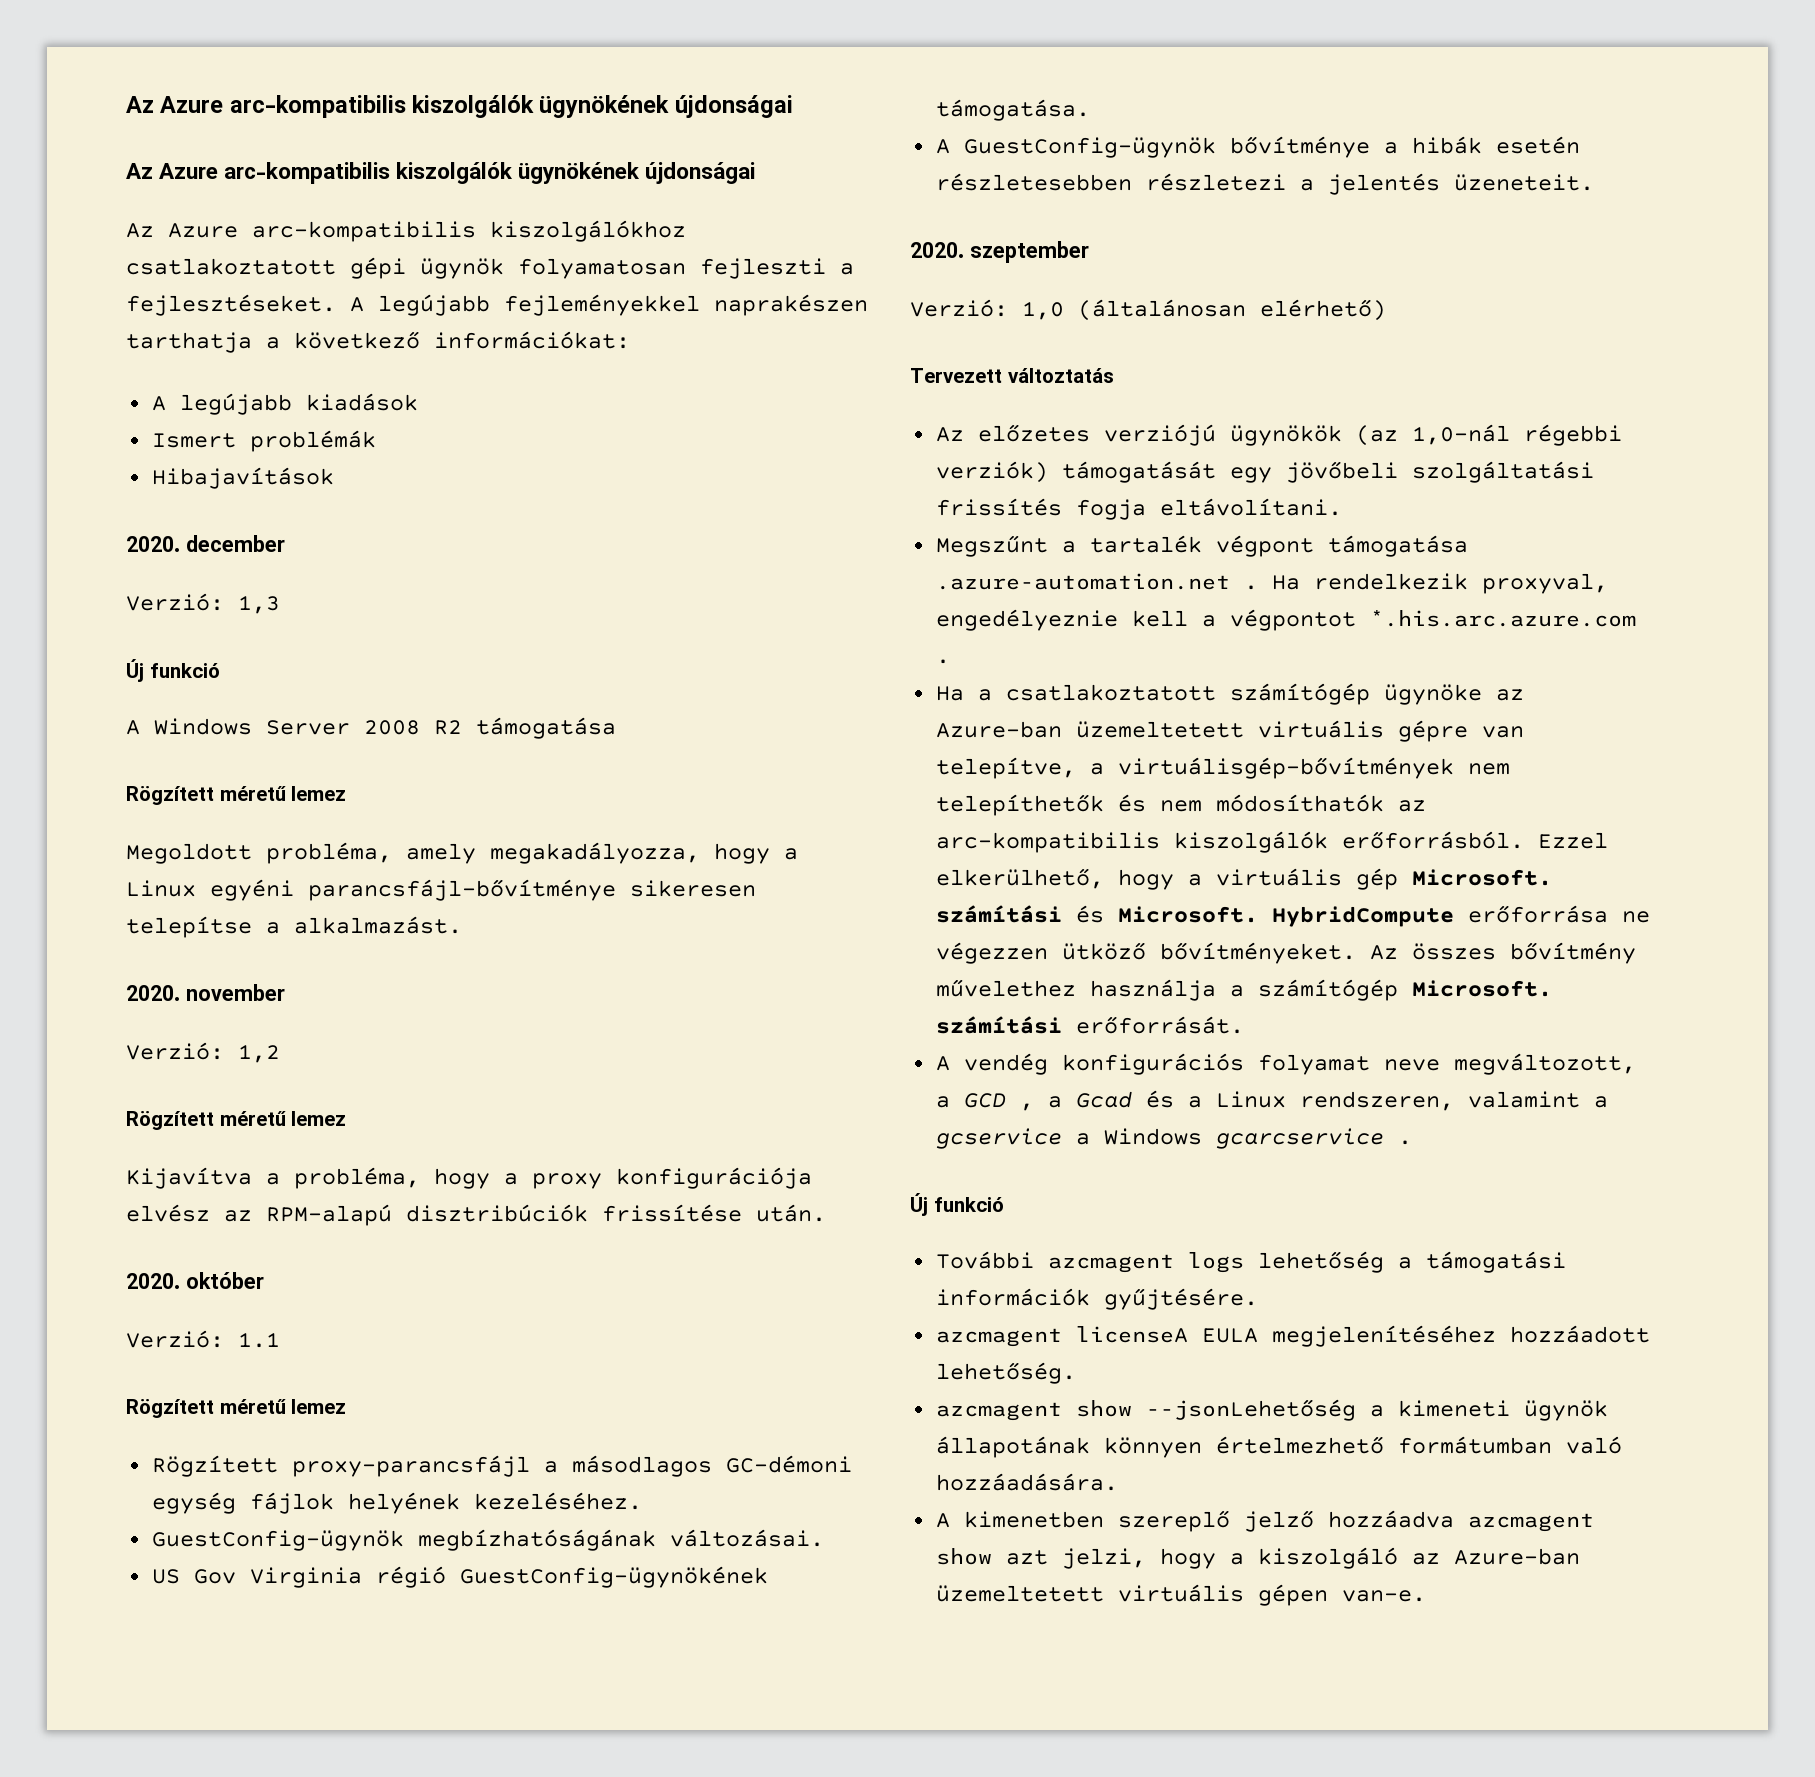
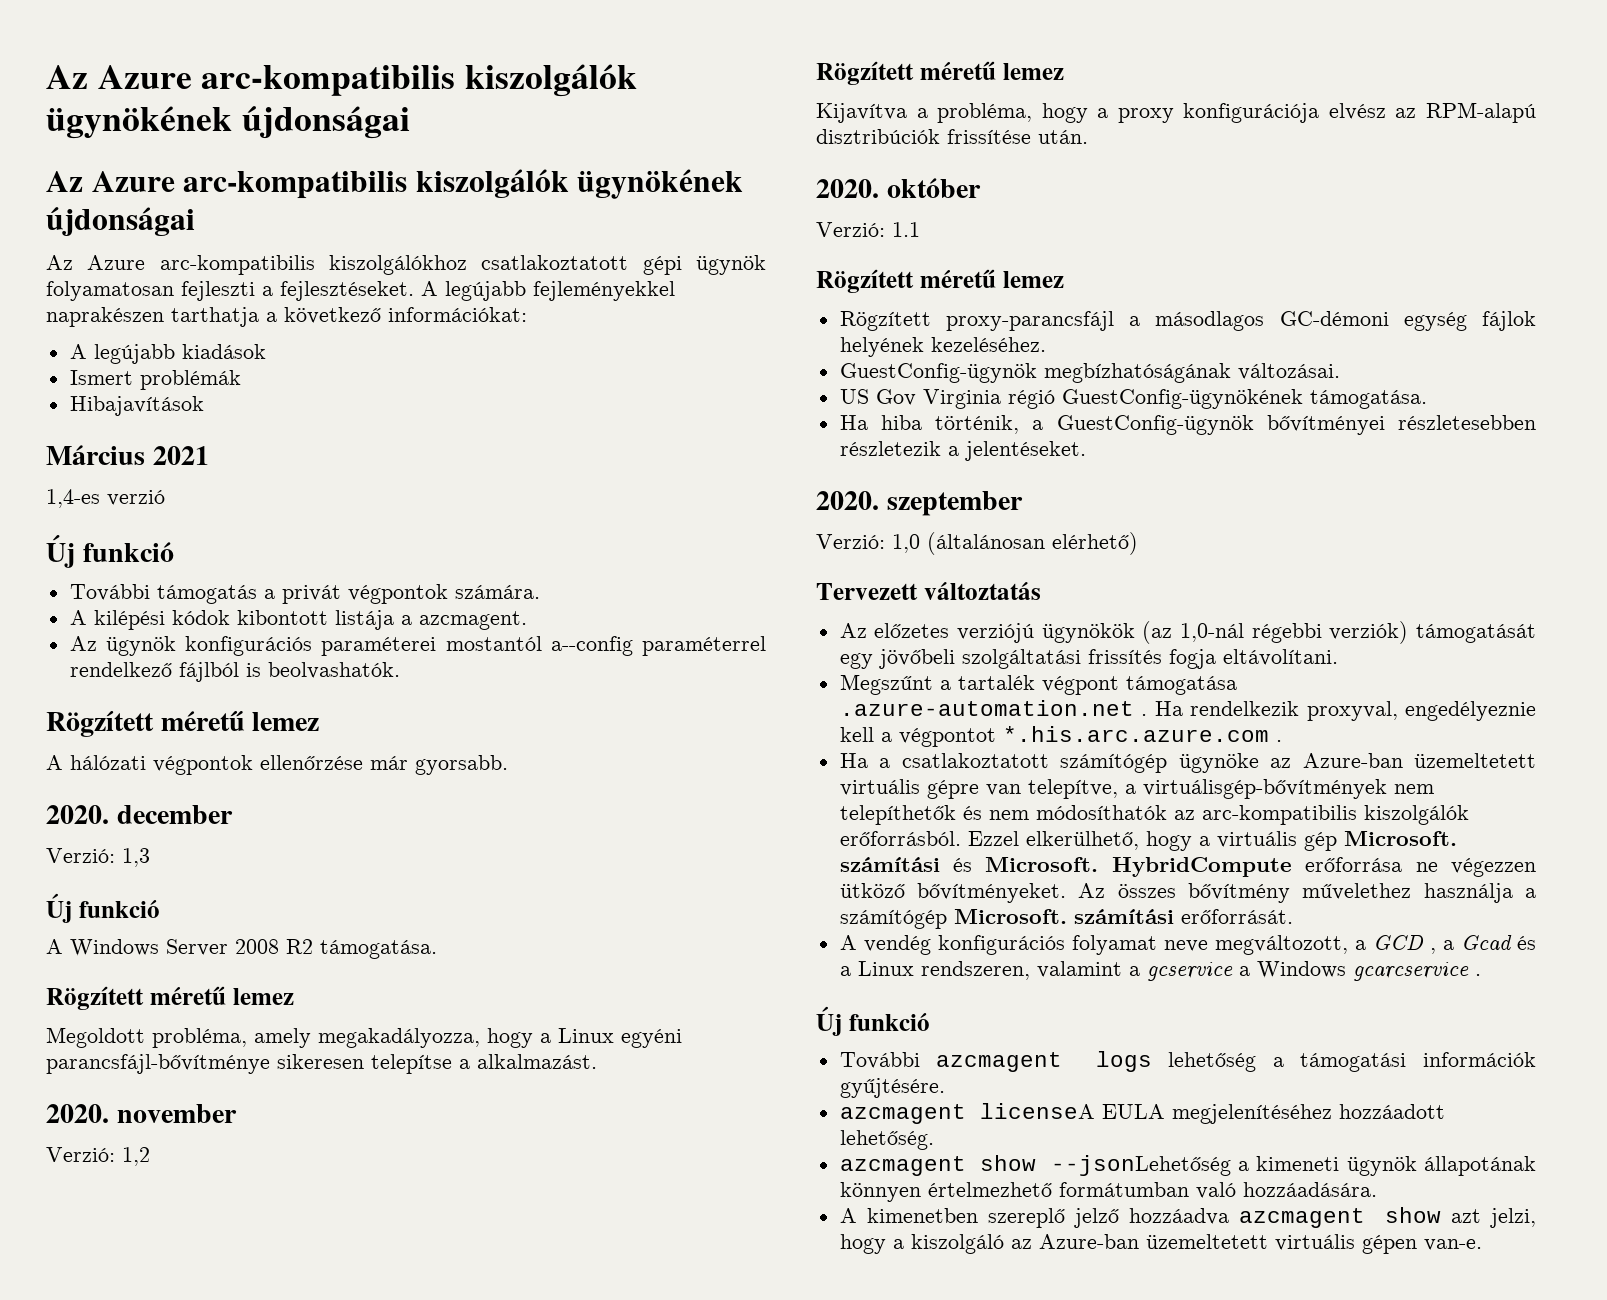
(334, 478) none -> [46,445,209,465] [46,489,165,508] [46,534,174,568] [69,584,540,604] [69,610,527,630] [69,636,767,656] [69,662,400,682] [46,710,320,737] [46,755,508,775] // Március 2021 // 1,4-es verzió // Új funkció // További támogatás a privát végpontok számára. // A kilépési kódok kibontott listája a azcmagent. // Az ügynök konfigurációs paraméterei mostantól a--config paraméterrel rendelkező fájlból is beolvashatók. // Rögzített méretű lemez // A hálózati végpontok ellenőrzése már gyorsabb.
[476,717,616,739] támogatása -> [320,940,437,959] támogatása.
[935,136,1580,158] [935,173,1594,195] A GuestConfig-ügynök bővítménye a hibák esetén részletesebben részletezi a jelentés üzeneteit. -> [839,415,1536,435] [839,441,1086,461] Ha hiba történik, a GuestConfig-ügynök bővítményei részletesebben részletezik a jelentéseket.

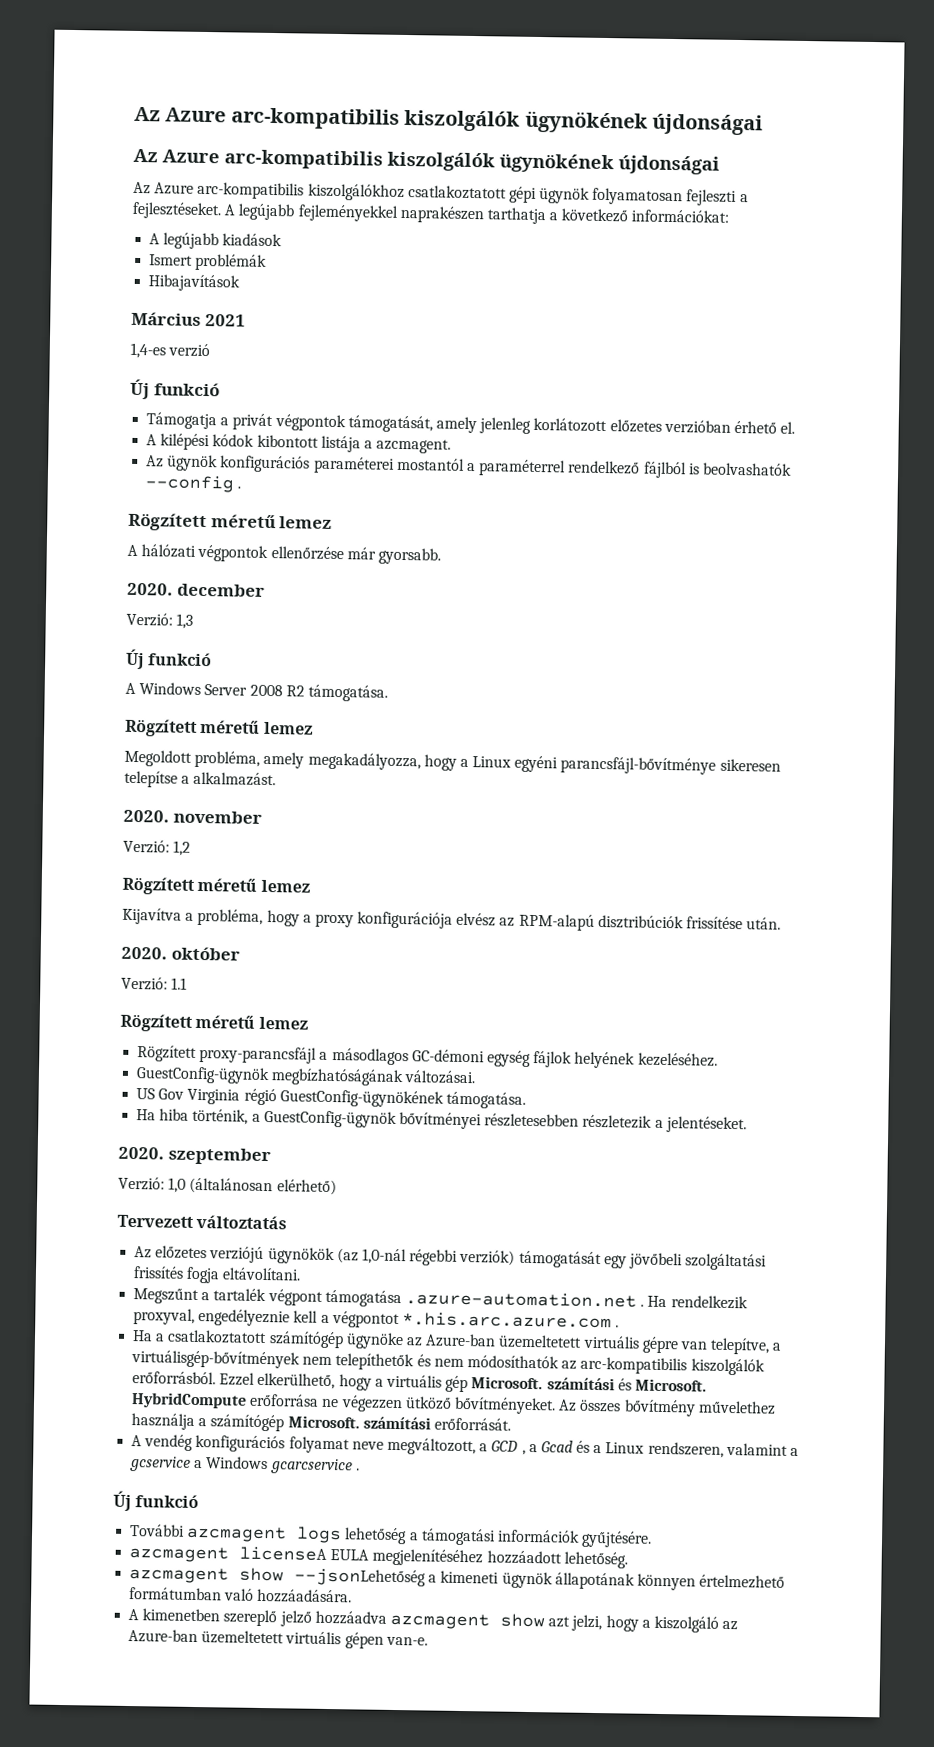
[69,584,257,604] További támogatás -> [146,412,218,430] Támogatja
[454,585,540,599] számára. -> [347,415,796,434] támogatását, amely jelenleg korlátozott előzetes verzióban érhető el.
[550,636,633,656] a--config -> [466,462,476,472] a
[267,662,400,679] beolvashatók. -> [702,462,792,476] [145,475,242,493] beolvashatók --config .

